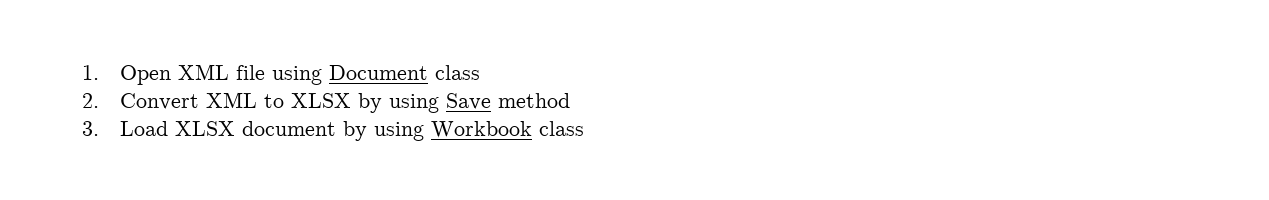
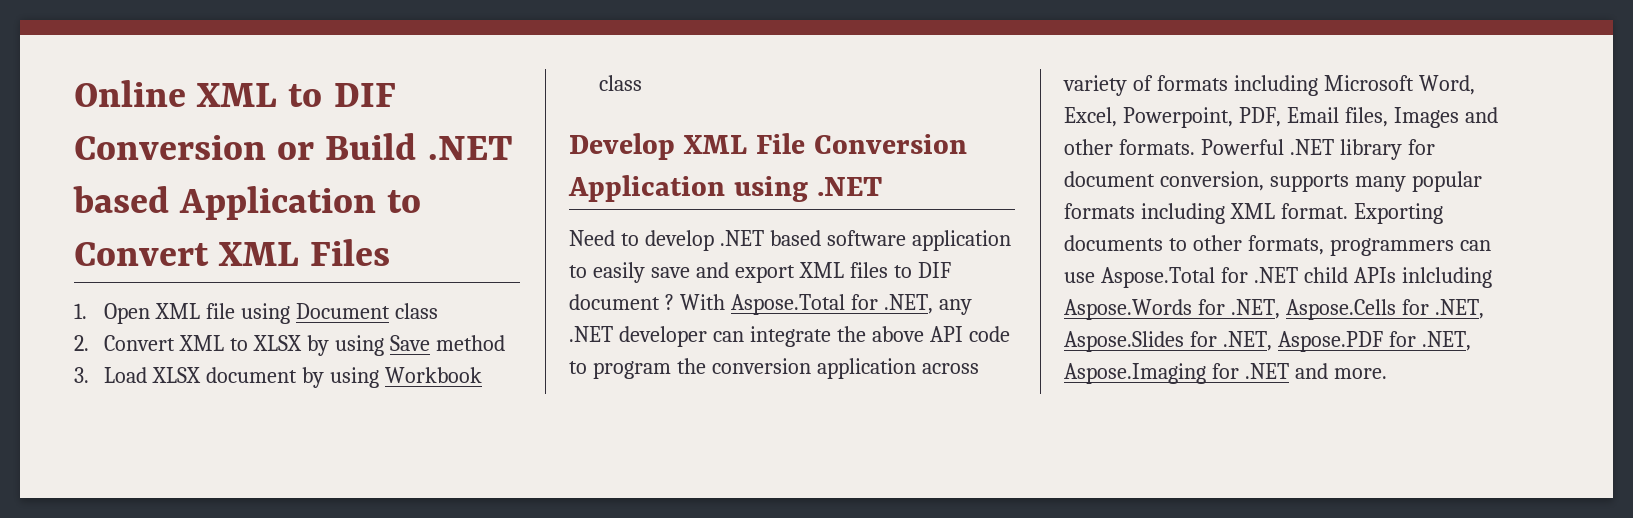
(82, 72) none -> [74,80,396,107] [74,133,513,160] [73,186,422,220] [74,239,391,266] Online XML to DIF Conversion or Build .NET based Application to Convert XML Files //
(584, 128) none -> [569,133,967,160] [568,175,882,202] [569,230,1011,251] [569,262,951,283] [569,294,972,315] [569,326,1010,347] [569,358,979,379] [1063,75,1475,96] [1064,107,1498,128] [1064,139,1435,160] [1064,171,1482,192] [1064,203,1443,224] [1064,235,1491,256] [1064,267,1492,288] [1064,299,1484,320] [1064,331,1471,352] [1064,363,1387,384] // Develop XML File Conversion Application using .NET // Need to develop .NET based software application to easily save and export XML files to DIF document ? With Aspose.Total for .NET, any .NET developer can integrate the above API code to program the conversion application across variety of formats including Microsoft Word, Excel, Powerpoint, PDF, Email files, Images and other formats. Powerful .NET library for document conversion, supports many popular formats including XML format. Exporting documents to other formats, programmers can use Aspose.Total for .NET child APIs inlcluding Aspose.Words for .NET, Aspose.Cells for .NET, Aspose.Slides for .NET, Aspose.PDF for .NET, Aspose.Imaging for .NET and more.

